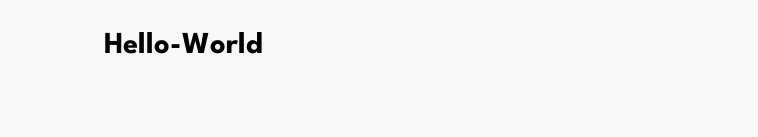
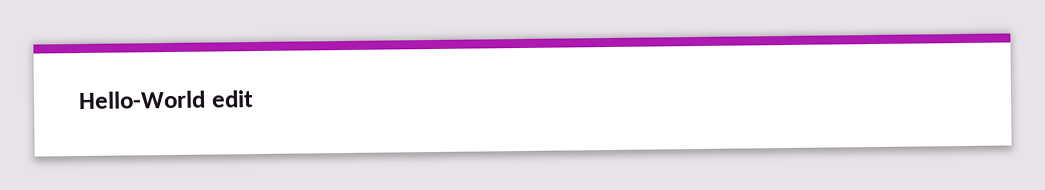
(263, 43) none -> [210,90,254,108] edit

